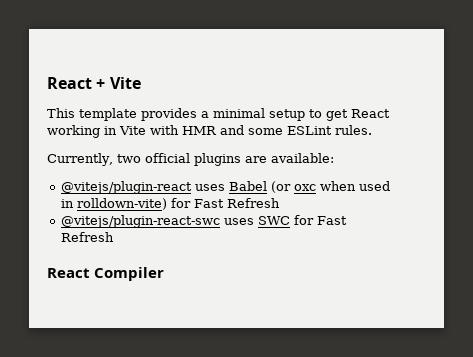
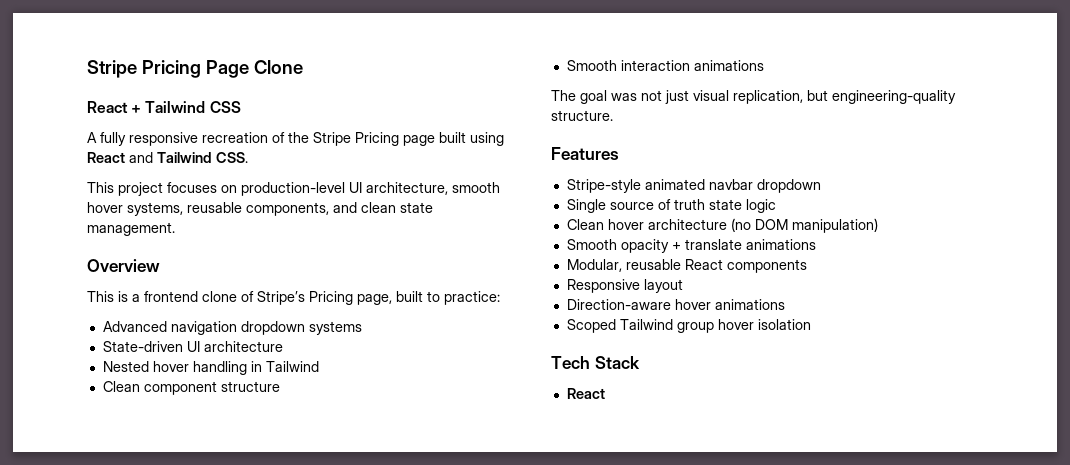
[47,77,141,89] [47,108,390,121] [47,125,372,138] [47,153,334,166] [60,181,390,194] [60,198,280,210] [60,215,347,228] [60,232,114,242] [47,267,165,281] React + Vite // This template provides a minimal setup to get React working in Vite with HMR and some ESLint rules. // Currently, two official plugins are available: // @vitejs/plugin-react uses Babel (or oxc when used in rolldown-vite) for Fast Refresh // @vitejs/plugin-react-swc uses SWC for Fast Refresh // React Compiler -> [87,60,303,78] [87,101,241,113] [87,132,504,146] [87,152,248,163] [87,182,500,196] [87,202,433,216] [87,222,175,236] [87,259,160,272] [87,291,500,305] [102,321,362,335] [102,341,283,352] [102,361,319,375] [102,381,280,395] [566,60,764,71] [551,90,956,104] [551,110,613,121] [551,147,619,160] [566,179,821,193] [566,199,776,213] [566,218,878,233] [566,239,816,253] [566,259,807,273] [566,279,683,293] [566,299,785,310] [566,319,811,333] [551,356,640,369] [566,388,605,399] Stripe Pricing Page Clone // React + Tailwind CSS // A fully responsive recreation of the Stripe Pricing page built using React and Tailwind CSS. // This project focuses on production-level UI architecture, smooth hover systems, reusable components, and clean state management. // Overview // This is a frontend clone of Stripe’s Pricing page, built to practice: // Advanced navigation dropdown systems // State-driven UI architecture // Nested hover handling in Tailwind // Clean component structure // Smooth interaction animations // The goal was not just visual replication, but engineering-quality structure. // Features // Stripe-style animated navbar dropdown // Single source of truth state logic // Clean hover architecture (no DOM manipulation) // Smooth opacity + translate animations // Modular, reusable React components // Responsive layout // Direction-aware hover animations // Scoped Tailwind group hover isolation // Tech Stack // React

